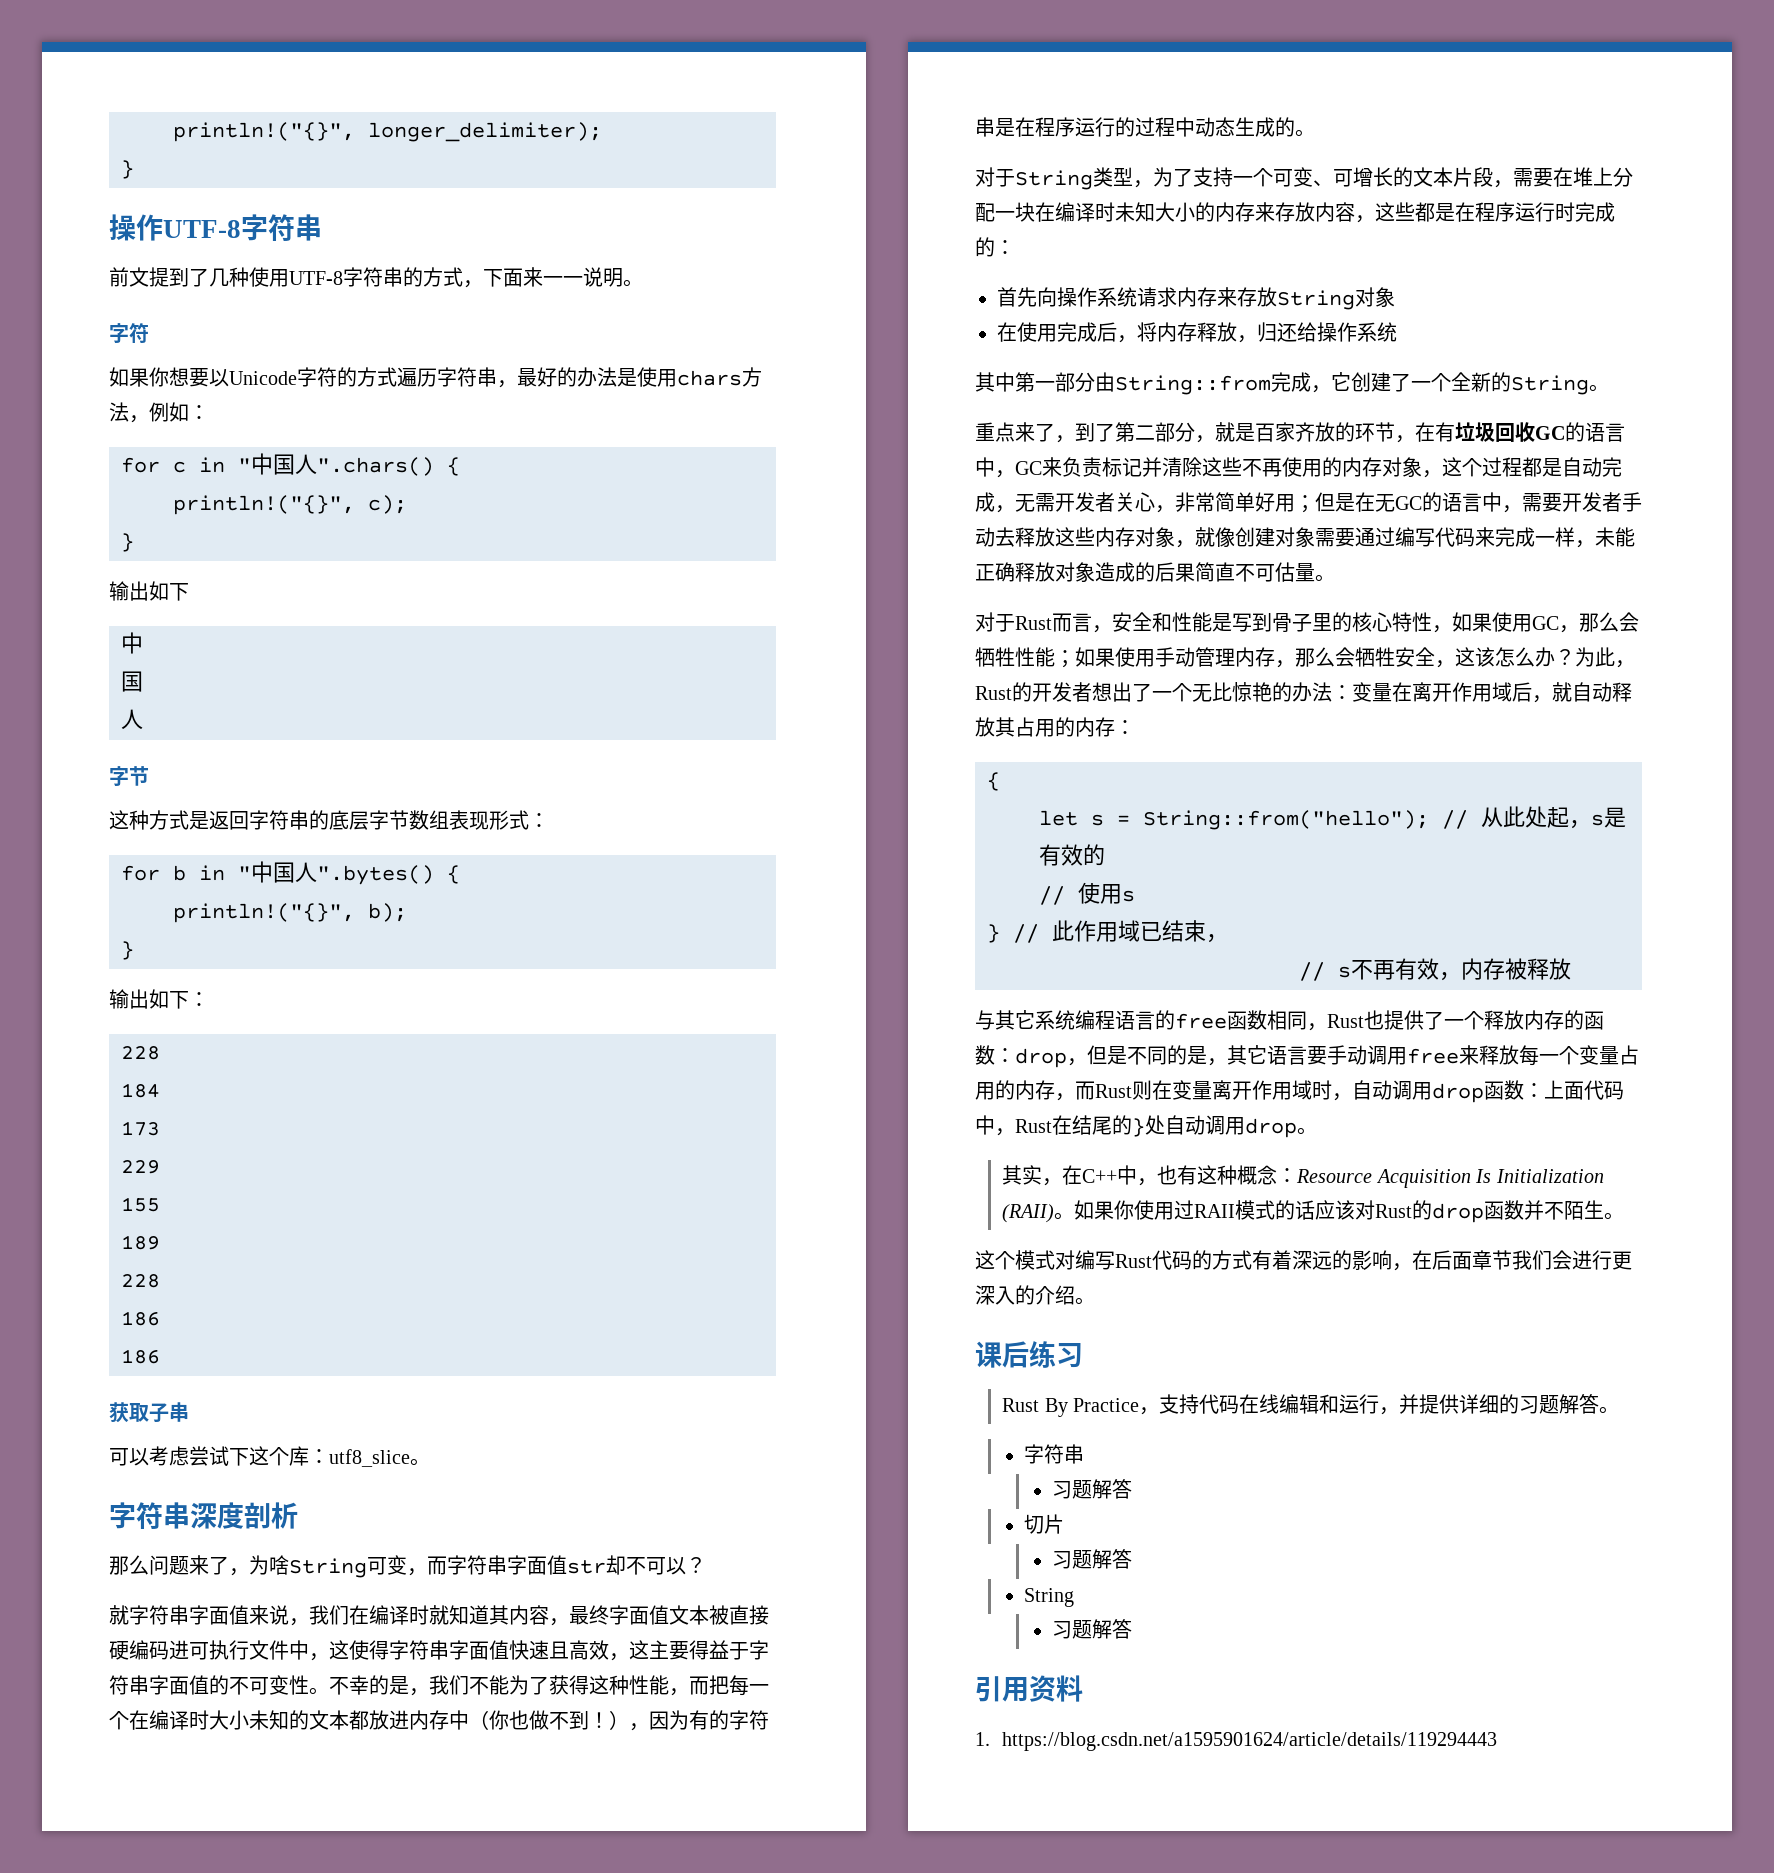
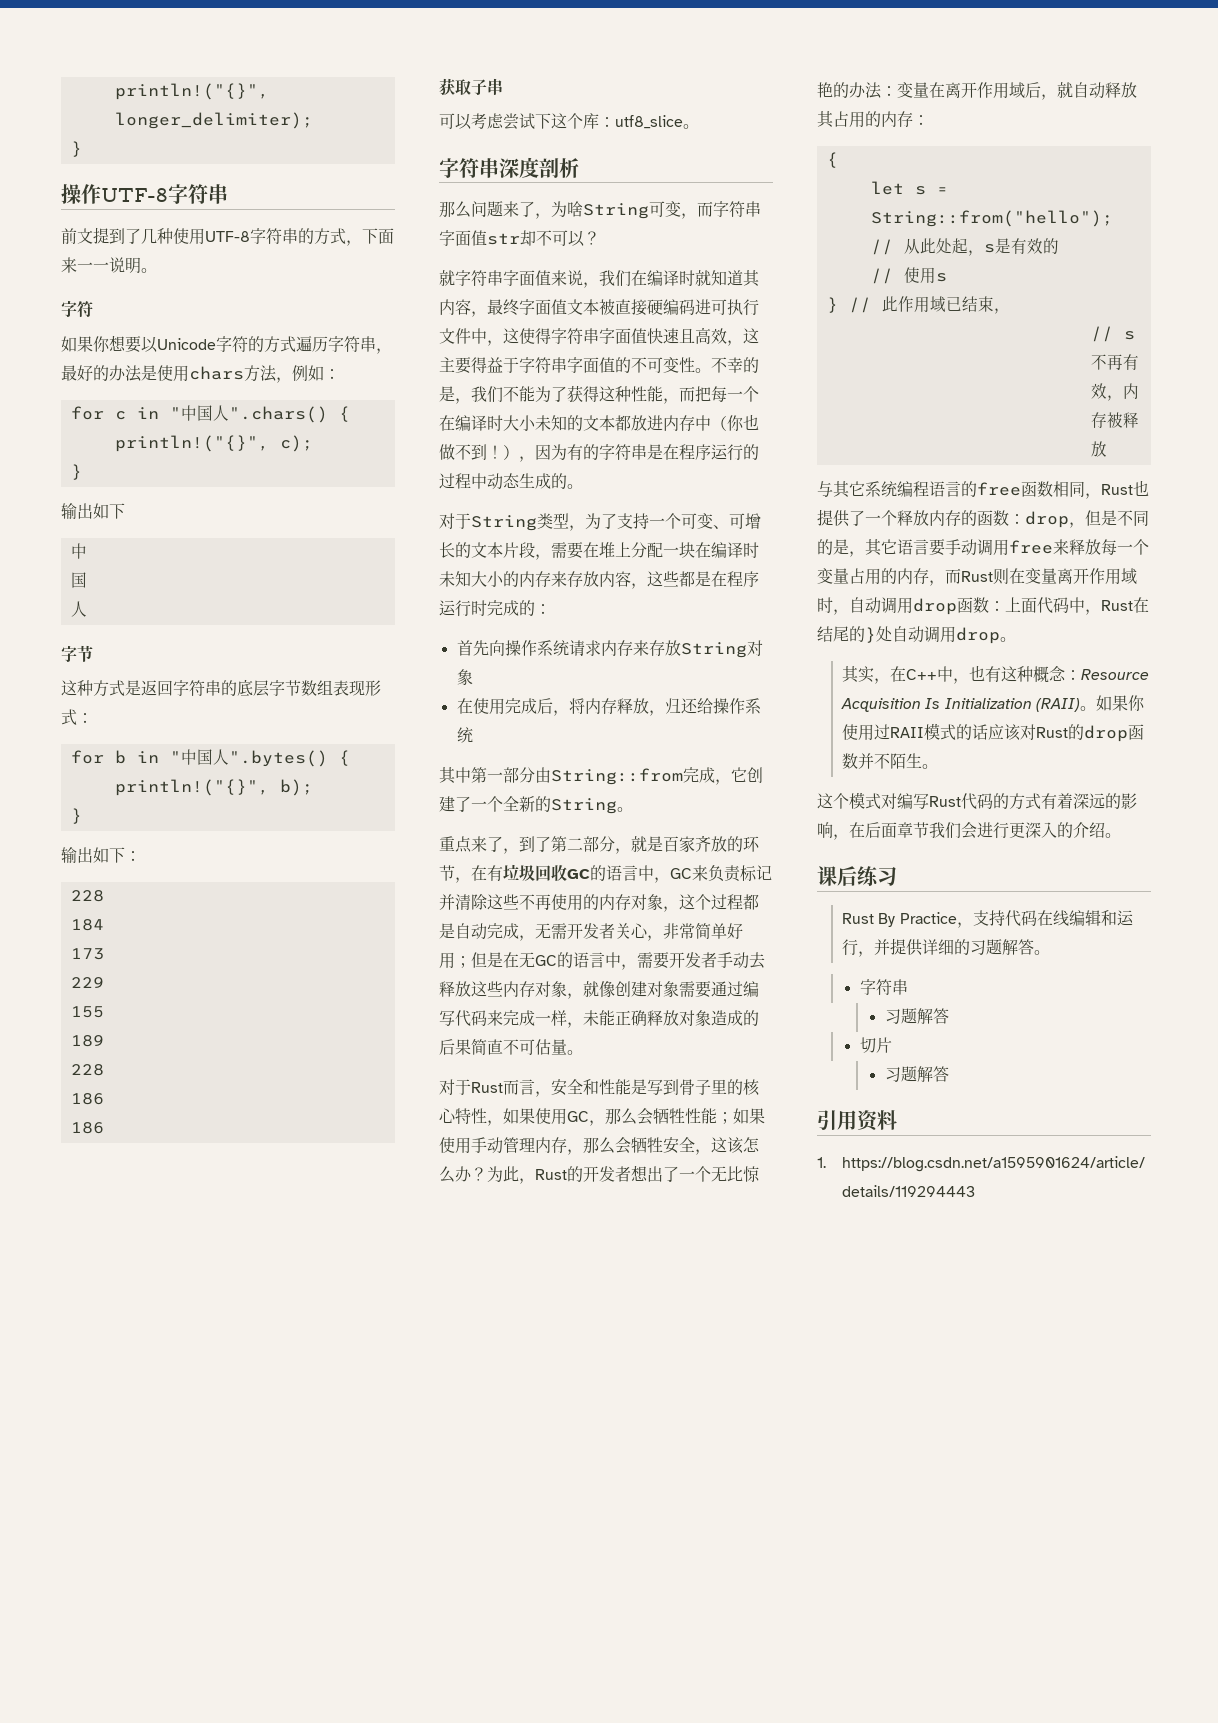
[1024,1588,1075,1607] [1051,1619,1132,1639] // String // 习题解答 -> (949, 1074) none

